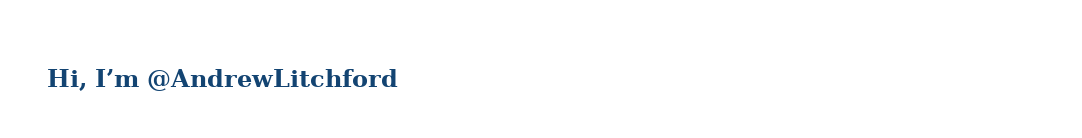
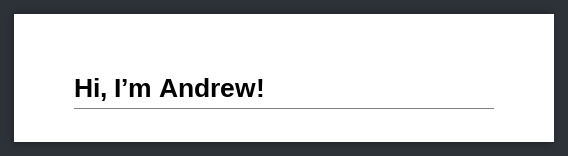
[147,69,398,91] @AndrewLitchford -> [159,78,266,97] Andrew!

